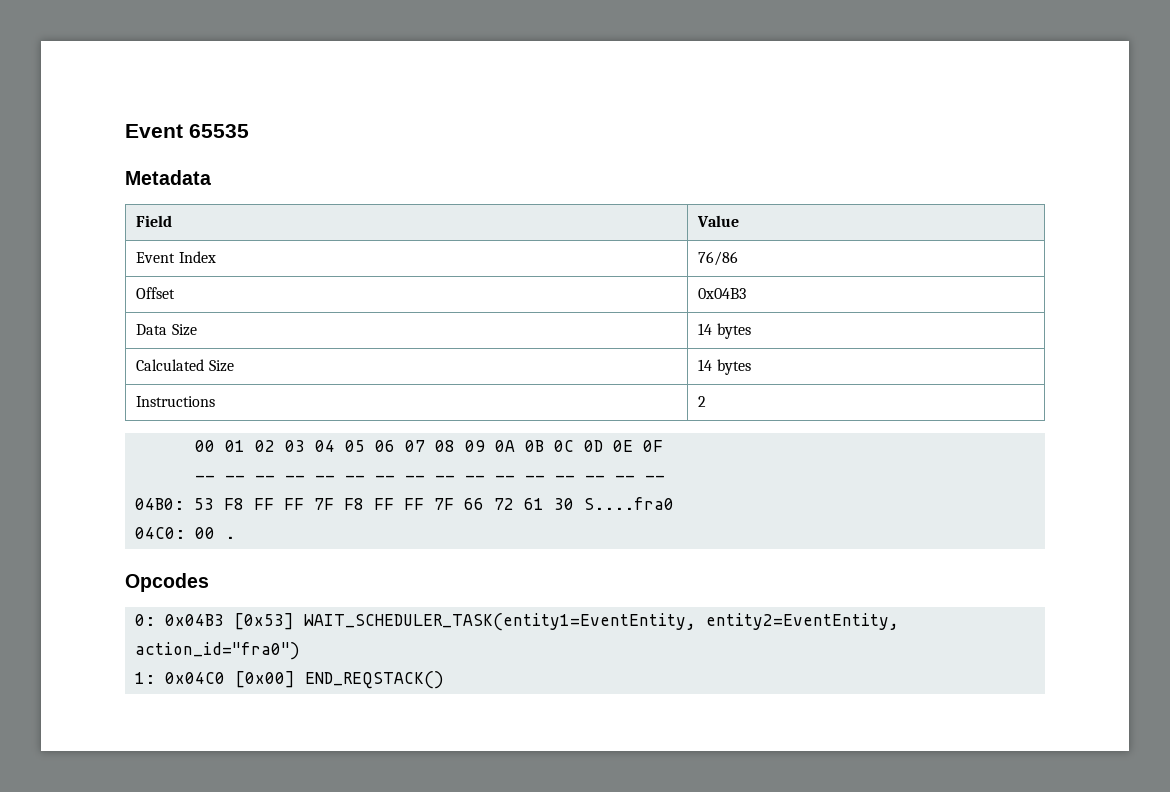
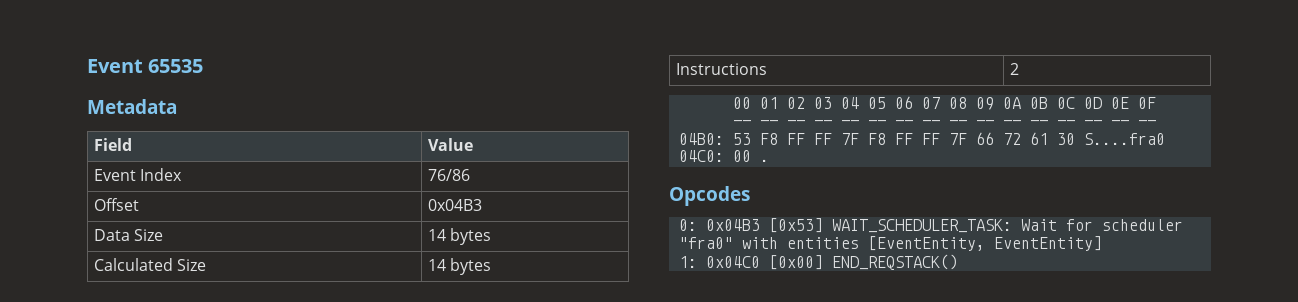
[304,613,900,631] [135,642,301,660] WAIT_SCHEDULER_TASK(entity1=EventEntity, entity2=EventEntity, action_id="fra0") -> [832,219,1184,233] [679,236,1103,251] WAIT_SCHEDULER_TASK: Wait for scheduler "fra0" with entities [EventEntity, EventEntity]

